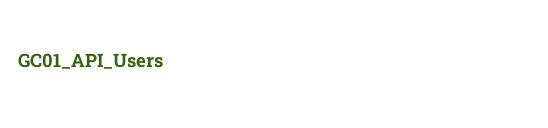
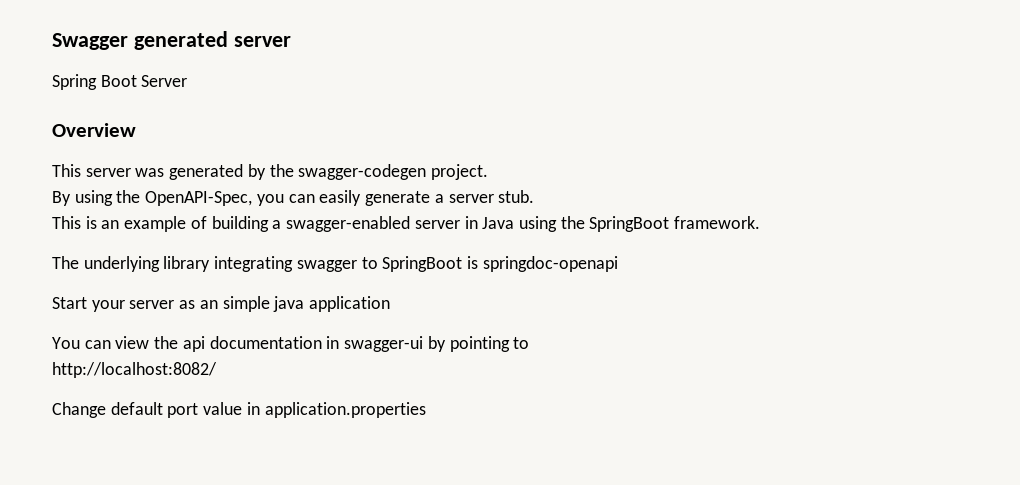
[18,53,163,69] GC01_API_Users -> [52,31,291,50] [52,74,188,90] [52,123,136,137] [52,164,489,180] [52,190,535,206] [52,216,761,232] [52,256,618,272] [52,296,391,312] [52,336,530,352] [52,362,217,378] [52,402,426,418] Swagger generated server // Spring Boot Server // Overview // This server was generated by the swagger-codegen project. // By using the OpenAPI-Spec, you can easily generate a server stub. // This is an example of building a swagger-enabled server in Java using the SpringBoot framework. // The underlying library integrating swagger to SpringBoot is springdoc-openapi // Start your server as an simple java application // You can view the api documentation in swagger-ui by pointing to // http://localhost:8082/ // Change default port value in application.properties

